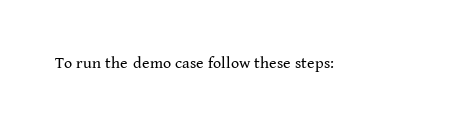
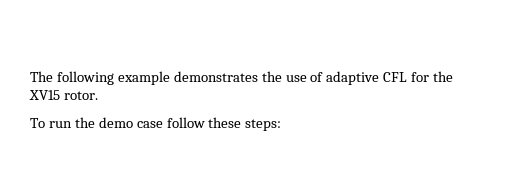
(55, 63) none -> [30,71,454,85] [29,90,98,100] The following example demonstrates the use of adaptive CFL for the XV15 rotor. //

